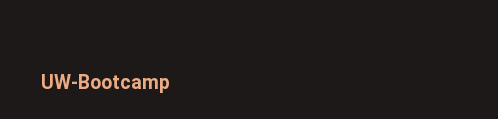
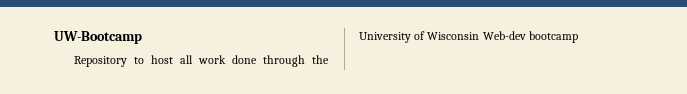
(170, 83) none -> [74,55,329,67] [359,31,578,43] // Repository to host all work done through the University of Wisconsin Web-dev bootcamp

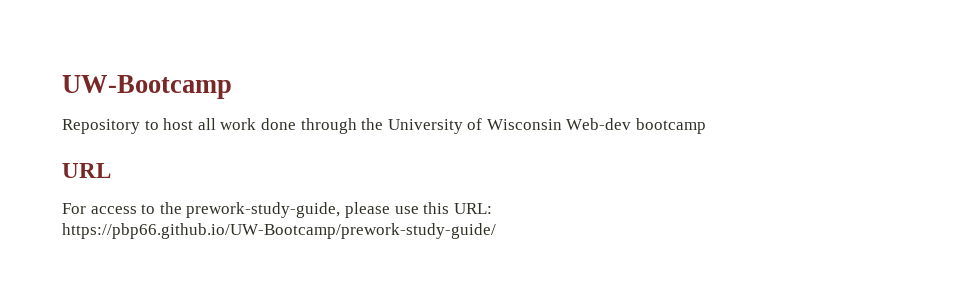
(578, 37) none -> [62,163,111,178] [62,202,492,218] [62,223,496,239] // URL // For access to the prework-study-guide, please use this URL: https://pbp66.github.io/UW-Bootcamp/prework-study-guide/

